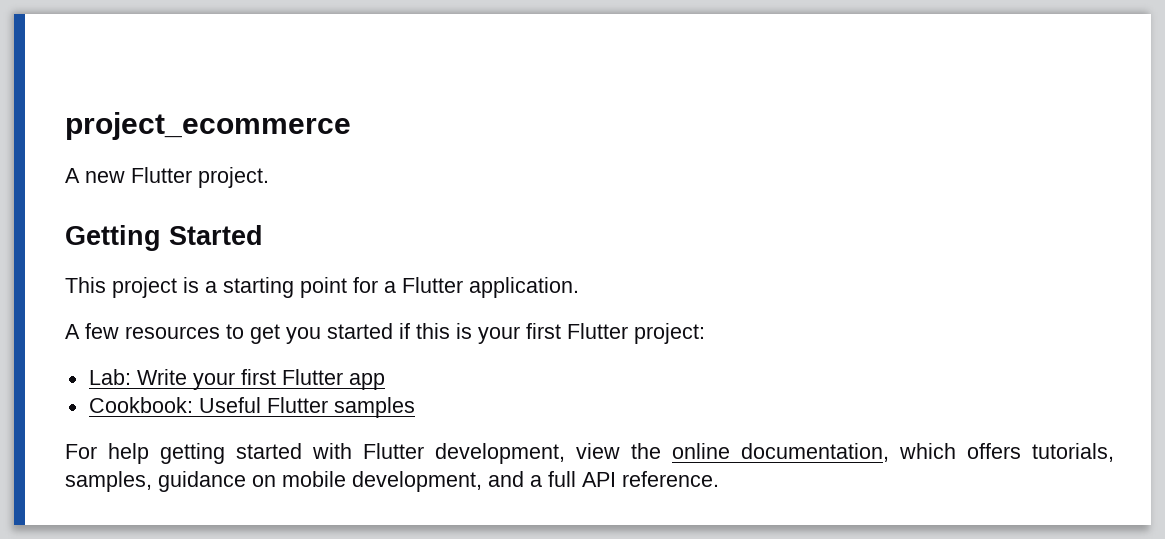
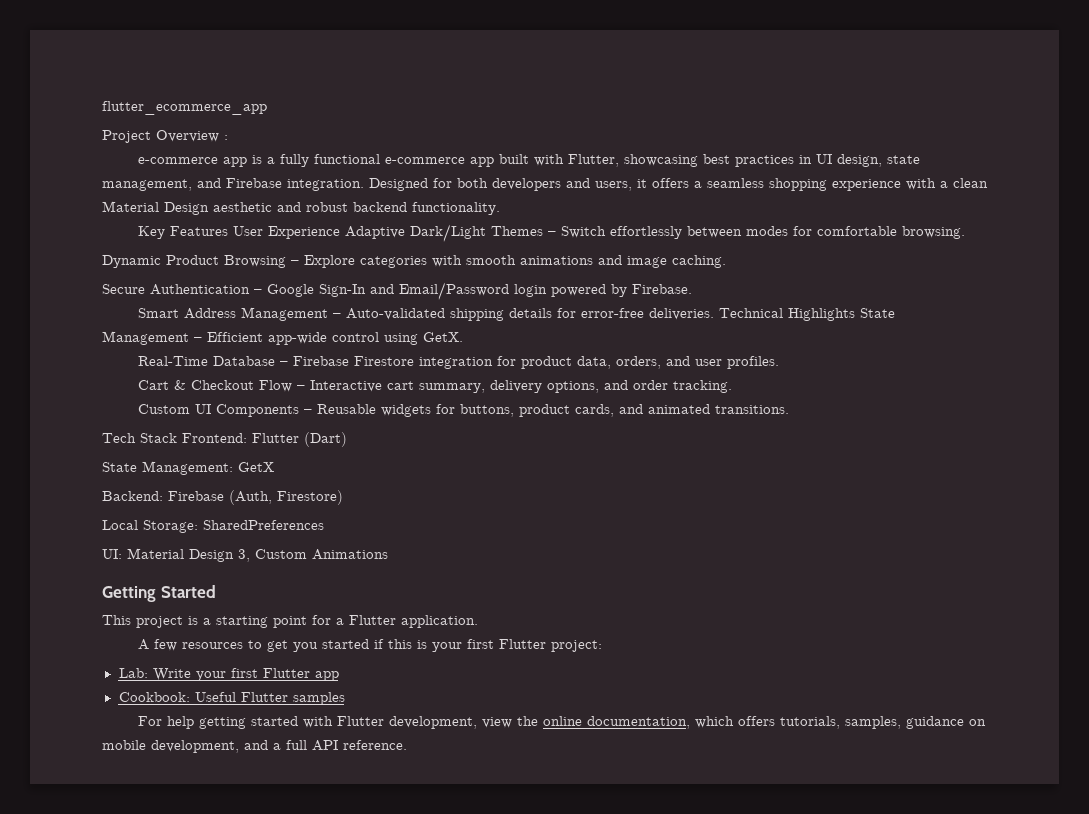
[65,112,351,140] [65,167,269,188] project_ecommerce // A new Flutter project. -> [102,101,267,115] [102,130,228,143] [138,154,921,167] [102,178,988,191] [102,201,500,215] [138,224,966,242] [102,255,726,268] [102,282,692,300] [138,307,896,321] [102,331,463,345] [138,356,780,369] [138,380,733,393] [138,404,790,417] [102,432,347,447] [102,461,274,475] [102,490,343,505] [102,520,324,533] [102,548,388,562] flutter_ecommerce_app // Project Overview : // e-commerce app is a fully functional e-commerce app built with Flutter, showcasing best practices in UI design, state management, and Firebase integration. Designed for both developers and users, it offers a seamless shopping experience with a clean Material Design aesthetic and robust backend functionality. // Key Features User Experience Adaptive Dark/Light Themes – Switch effortlessly between modes for comfortable browsing. // Dynamic Product Browsing – Explore categories with smooth animations and image caching. // Secure Authentication – Google Sign-In and Email/Password login powered by Firebase. // Smart Address Management – Auto-validated shipping details for error-free deliveries. Technical Highlights State Management – Efficient app-wide control using GetX. // Real-Time Database – Firebase Firestore integration for product data, orders, and user profiles. // Cart & Checkout Flow – Interactive cart summary, delivery options, and order tracking. // Custom UI Components – Reusable widgets for buttons, product cards, and animated transitions. // Tech Stack Frontend: Flutter (Dart) // State Management: GetX // Backend: Firebase (Auth, Firestore) // Local Storage: SharedPreferences // UI: Material Design 3, Custom Animations

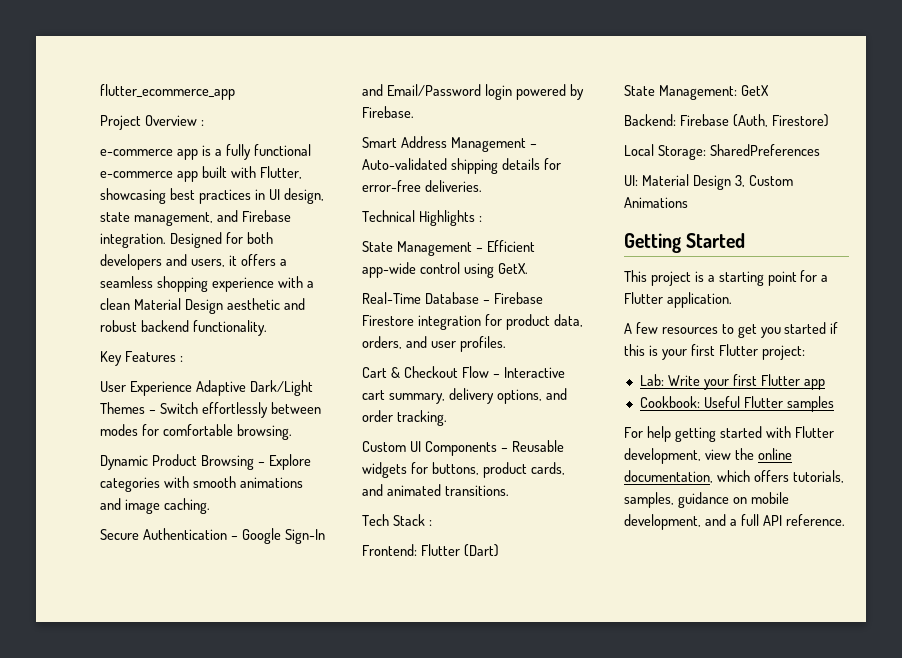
(229, 231) none -> [179,356,183,362] : //
(715, 314) none -> (482, 186) //
(856, 314) none -> [478,216,482,222] : //
(177, 438) none -> [428,520,432,526] : //

